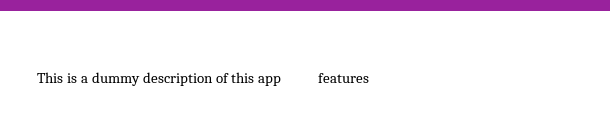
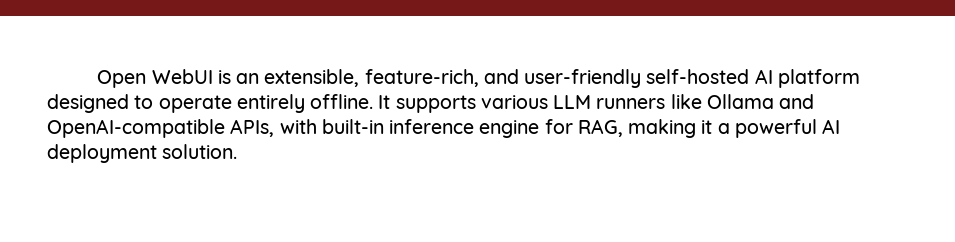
[37,72,369,86] This is a dummy description of this app features -> [97,69,860,88] [47,94,815,113] [47,119,841,138] [47,144,238,163] Open WebUI is an extensible, feature-rich, and user-friendly self-hosted AI platform designed to operate entirely offline. It supports various LLM runners like Ollama and OpenAI-compatible APIs, with built-in inference engine for RAG, making it a powerful AI deployment solution.

